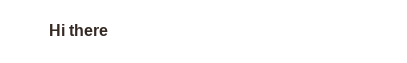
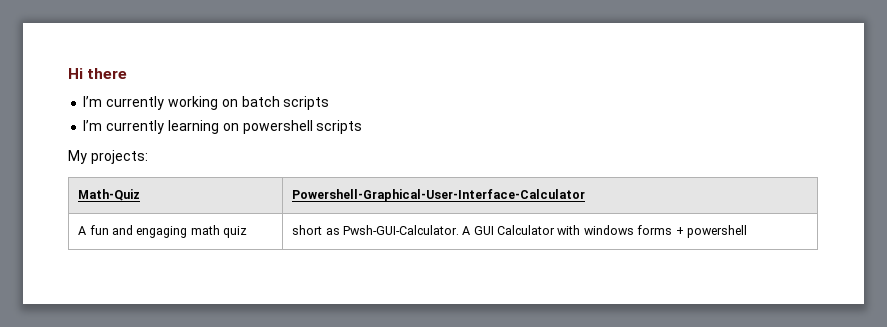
(109, 30) none -> [83,96,330,110] [83,120,363,134] [68,150,148,164] [78,189,141,201] [292,189,586,202] [78,225,248,238] [292,225,747,238] // I’m currently working on batch scripts // I’m currently learning on powershell scripts // My projects: // Math-Quiz | Powershell-Graphical-User-Interface-Calculator // A fun and engaging math quiz | short as Pwsh-GUI-Calculator. A GUI Calculator with windows forms + powershell

